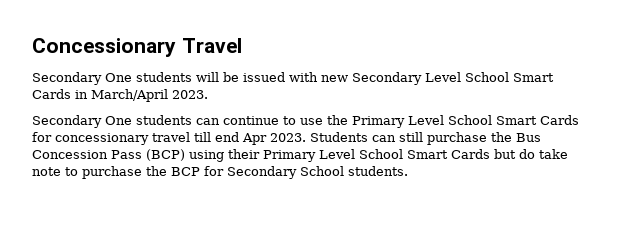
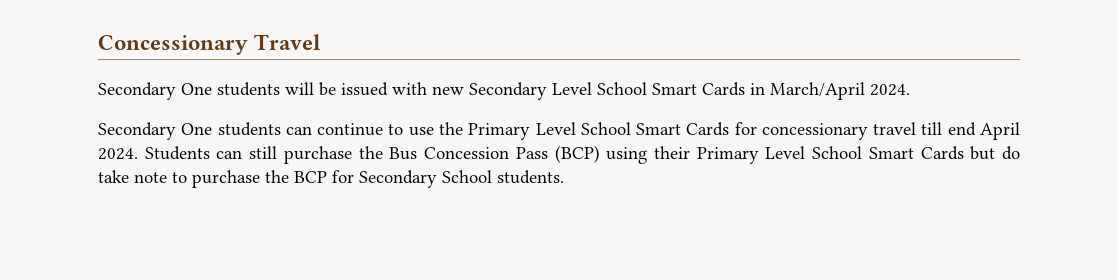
[172,90,208,99] 2023. -> [870,84,910,96] 2024.
[242,133,306,145] Apr 2023. -> [980,122,1021,140] [98,148,138,160] April 2024.

